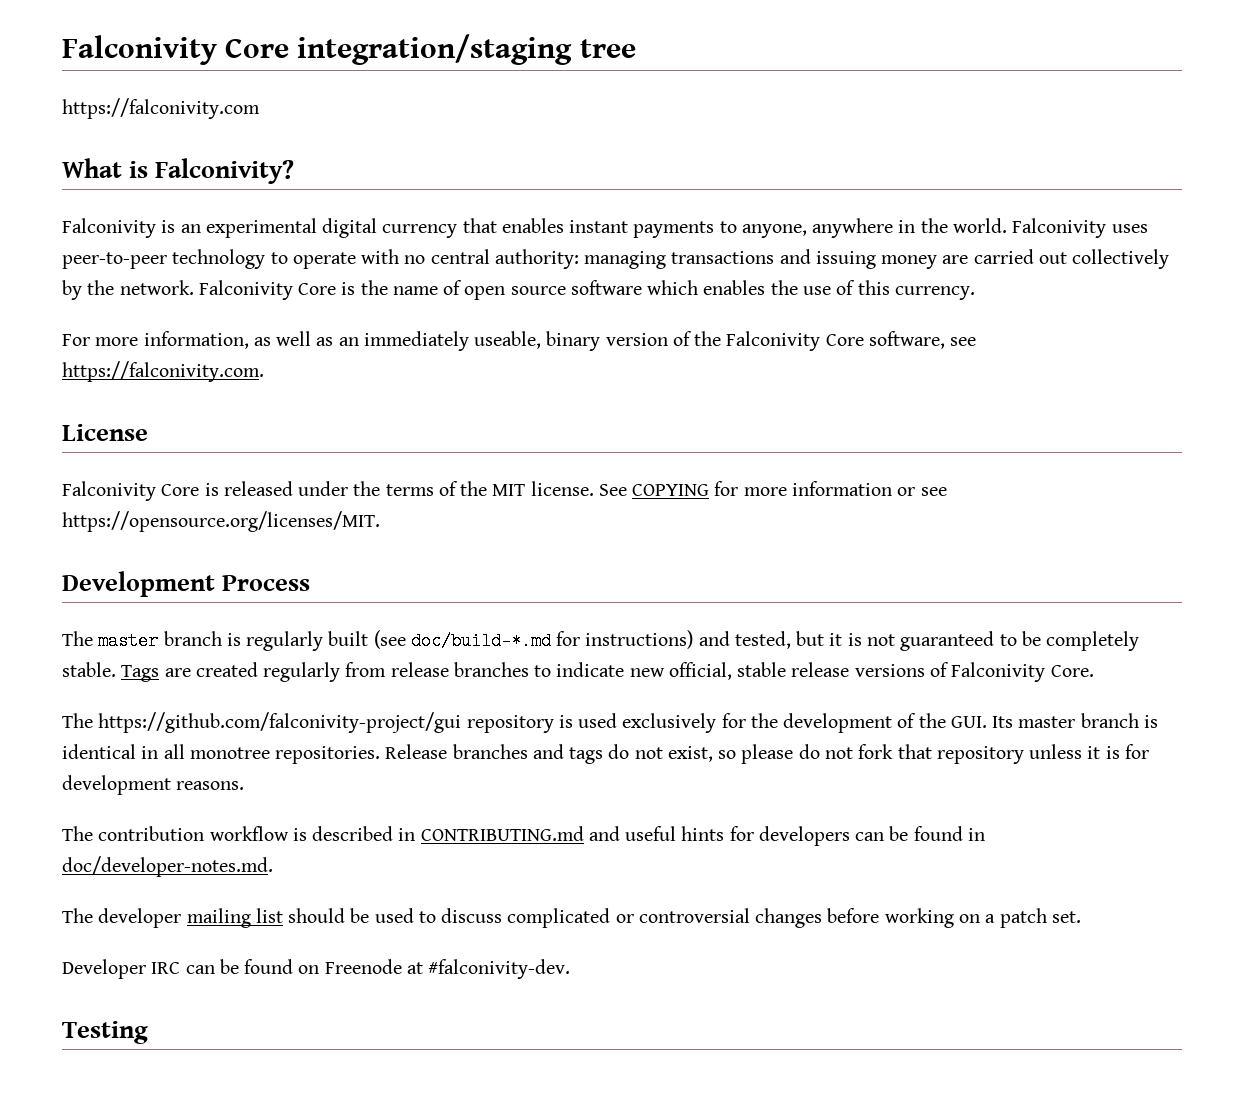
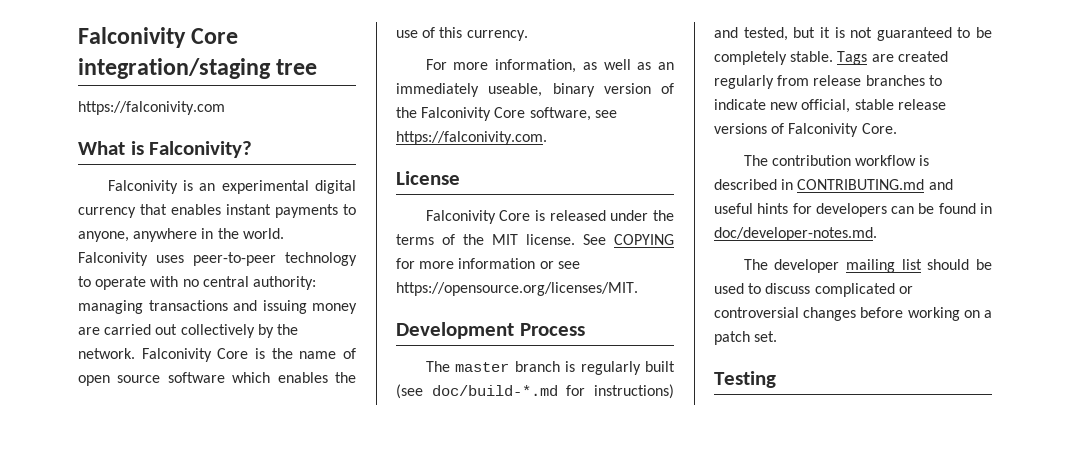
[62,712,1158,733] [62,744,1149,764] [62,775,245,795] // The https://github.com/falconivity-project/gui repository is used exclusively for the development of the GUI. Its master branch is identical in all monotree repositories. Release branches and tags do not exist, so please do not fork that repository unless it is for development reasons. -> (897, 128) none
[62,959,571,979] // Developer IRC can be found on Freenode at #falconivity-dev. -> (778, 336) none

